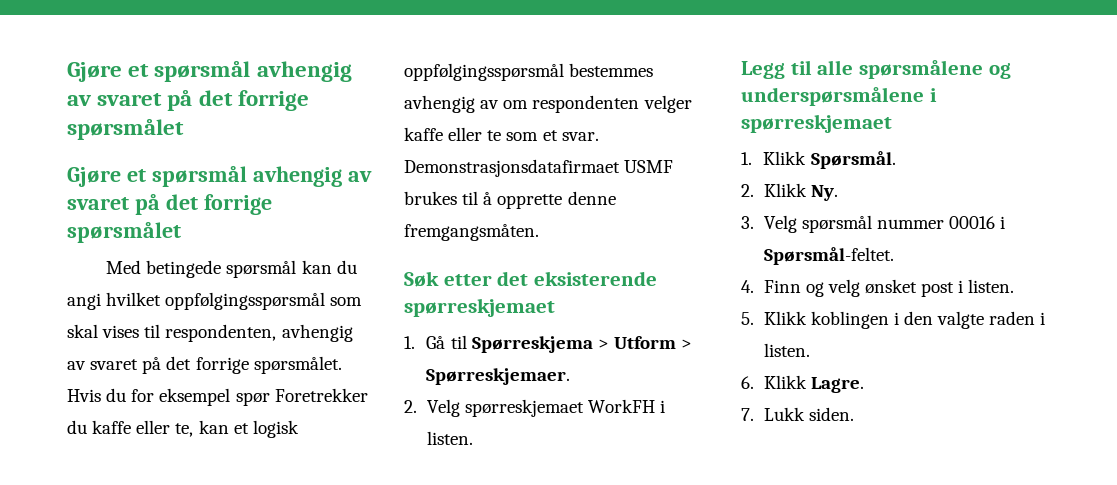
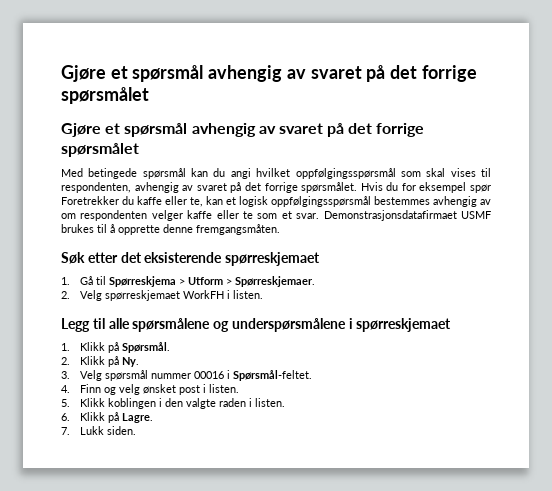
(807, 158) none -> [108,342,120,353] på
(807, 190) none -> [108,356,120,367] på
(807, 382) none -> [108,412,120,423] på

